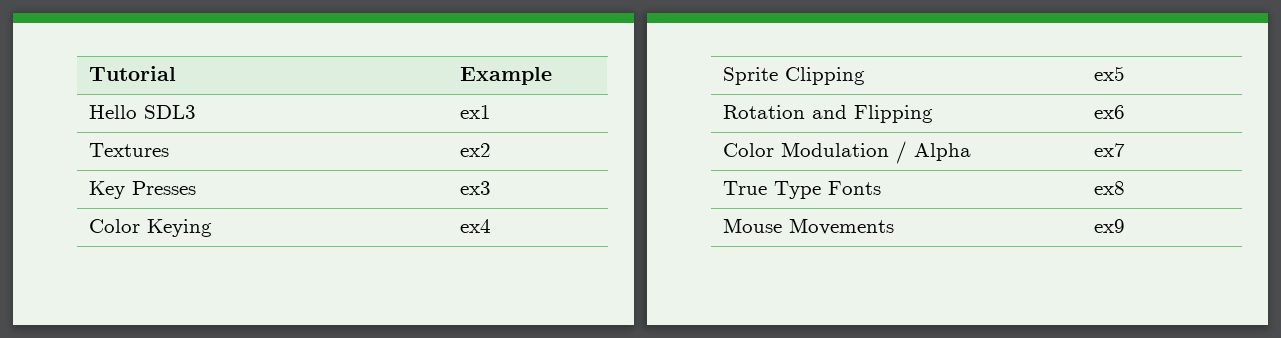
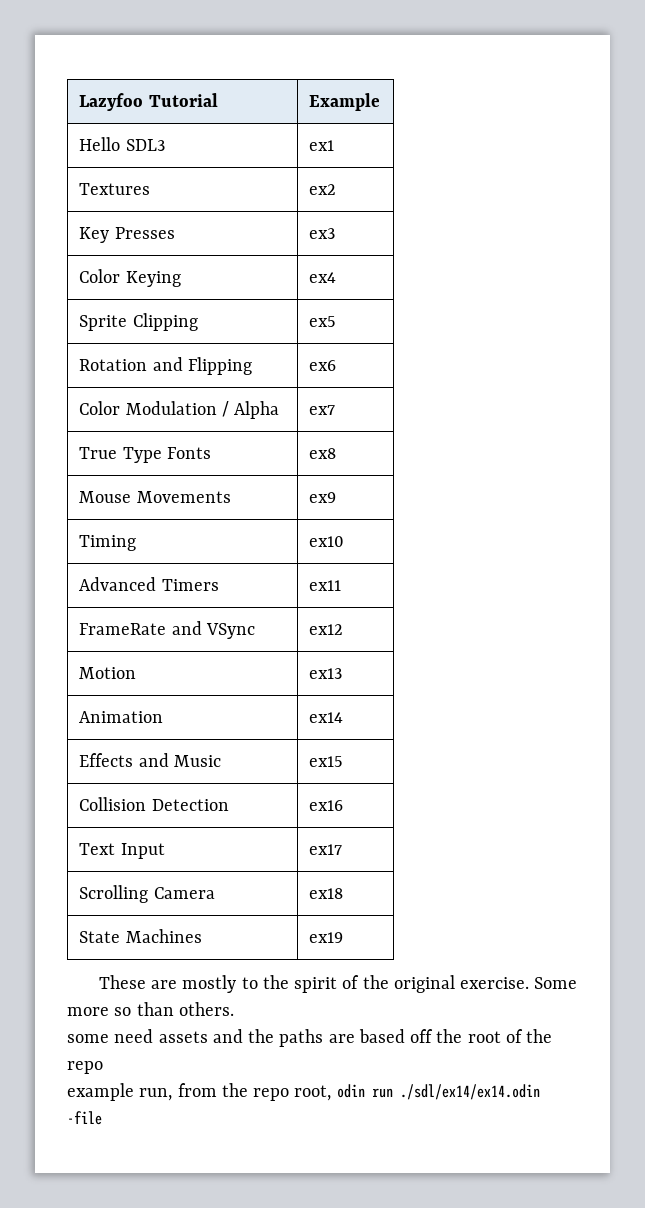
(88, 73) none -> [79,93,144,111] Lazyfoo
(1125, 226) none -> [79,535,137,551] [309,536,345,547] [79,577,219,591] [309,580,342,591] [79,621,255,639] [309,624,344,635] [79,667,137,679] [309,668,343,679] [79,711,164,723] [309,712,344,723] [79,753,221,767] [309,756,344,767] [79,797,229,811] [309,800,344,811] [79,843,165,859] [309,844,343,855] [79,885,215,903] [309,888,344,899] [79,929,202,943] [309,932,344,943] [98,975,578,993] [67,1002,234,1016] [67,1029,553,1047] [67,1061,103,1074] [67,1083,540,1101] [67,1111,102,1125] // Timing | ex10 // Advanced Timers | ex11 // FrameRate and VSync | ex12 // Motion | ex13 // Animation | ex14 // Effects and Music | ex15 // Collision Detection | ex16 // Text Input | ex17 // Scrolling Camera | ex18 // State Machines | ex19 // These are mostly to the spirit of the original exercise. Some more so than others. // some need assets and the paths are based off the root of the repo // example run, from the repo root, odin run ./sdl/ex14/ex14.odin -file

